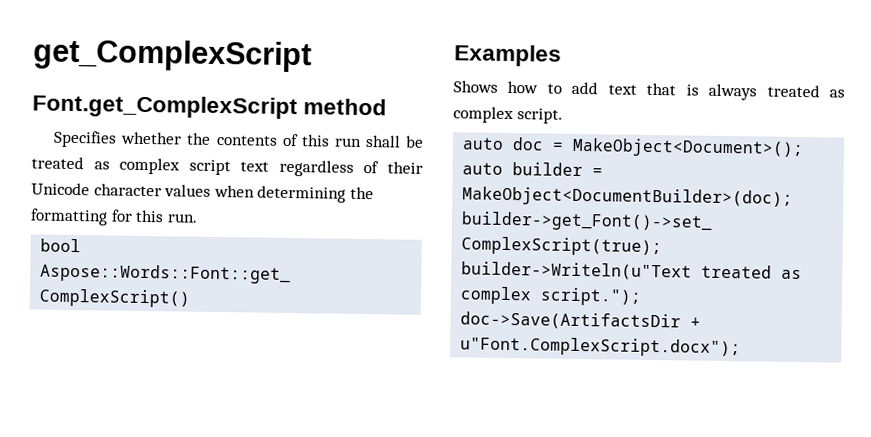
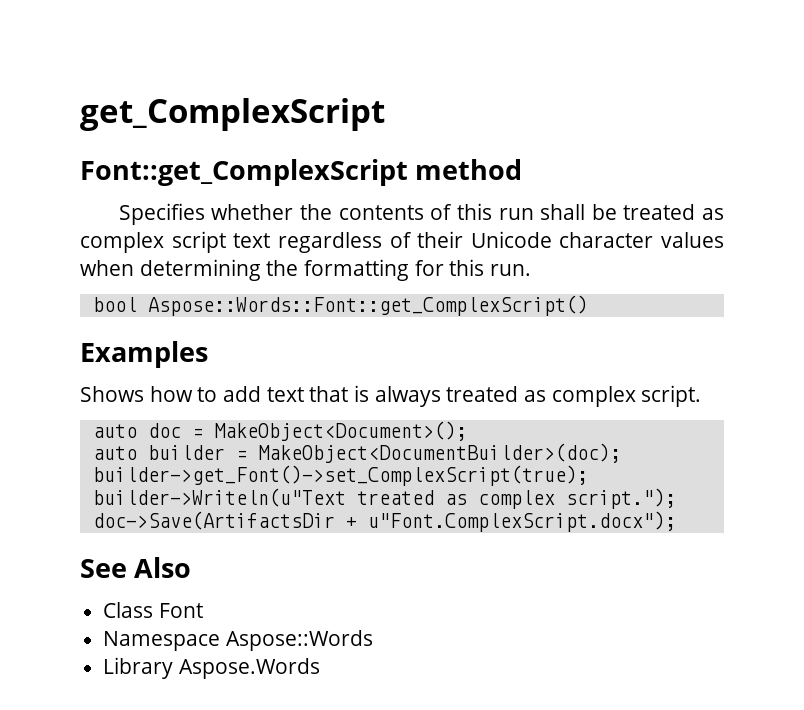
[32,94,298,120] Font.get_ComplexScript -> [80,159,408,186] Font::get_ComplexScript
(742, 347) none -> [80,557,192,578] [103,602,203,618] [103,630,373,651] [103,657,320,679] // See Also // Class Font // Namespace Aspose::Words // Library Aspose.Words

